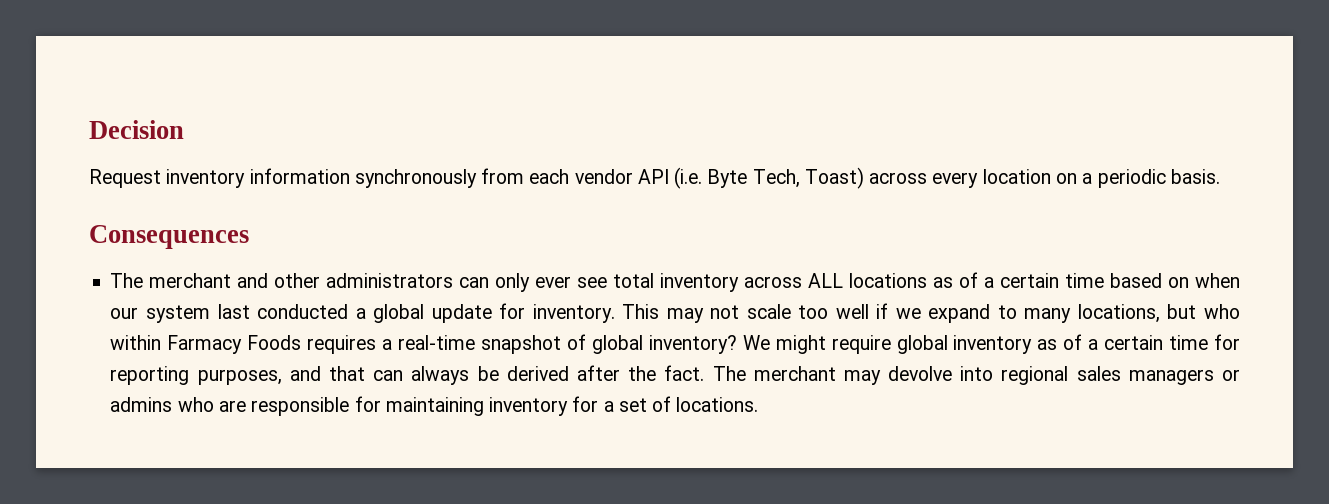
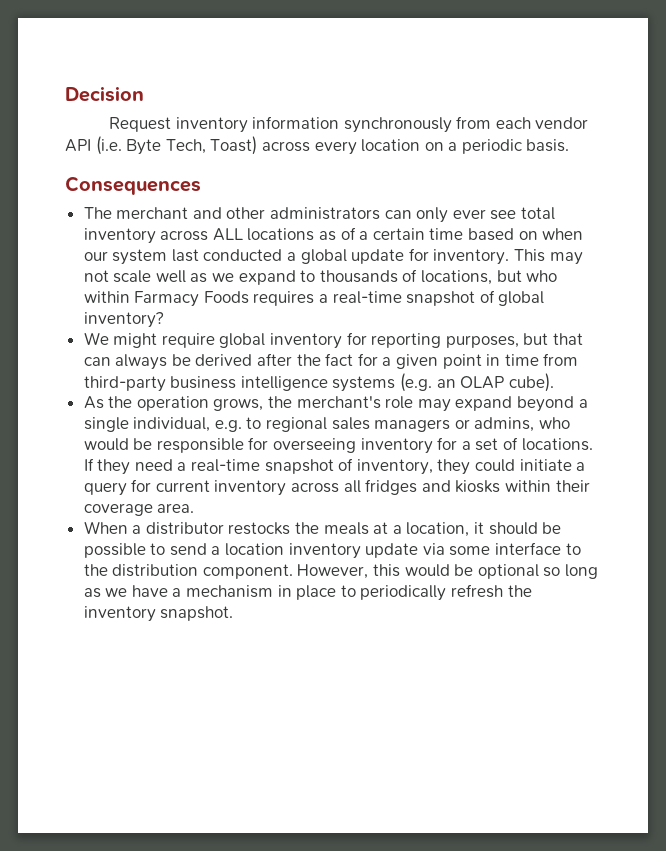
[798,303,889,319] too well if -> [155,270,208,283] well as
[1024,308,1072,323] many -> [319,269,418,283] thousands of
(737, 344) none -> (164, 320) //
[1037,334,1209,350] as of a certain time -> (343, 341) none
[289,366,321,381] and -> [523,333,549,345] but
[664,365,1240,385] [110,397,246,412] fact. The merchant may devolve into regional sales managers or admins who are -> [325,353,579,369] [83,373,554,392] [83,396,588,412] [83,417,571,432] [83,438,153,451] fact for a given point in time from third-party business intelligence systems (e.g. an OLAP cube). // As the operation grows, the merchant's role may expand beyond a single individual, e.g. to regional sales managers or admins, who would be
[385,397,484,416] maintaining -> [273,438,357,453] overseeing
(759, 404) none -> [83,458,586,475] [83,479,590,496] [83,503,195,516] [83,521,562,537] [83,542,581,559] [83,564,599,579] [83,584,532,601] [83,606,234,622] If they need a real-time snapshot of inventory, they could initiate a query for current inventory across all fridges and kiosks within their coverage area. // When a distributor restocks the meals at a location, it should be possible to send a location inventory update via some interface to the distribution component. However, this would be optional so long as we have a mechanism in place to periodically refresh the inventory snapshot.

